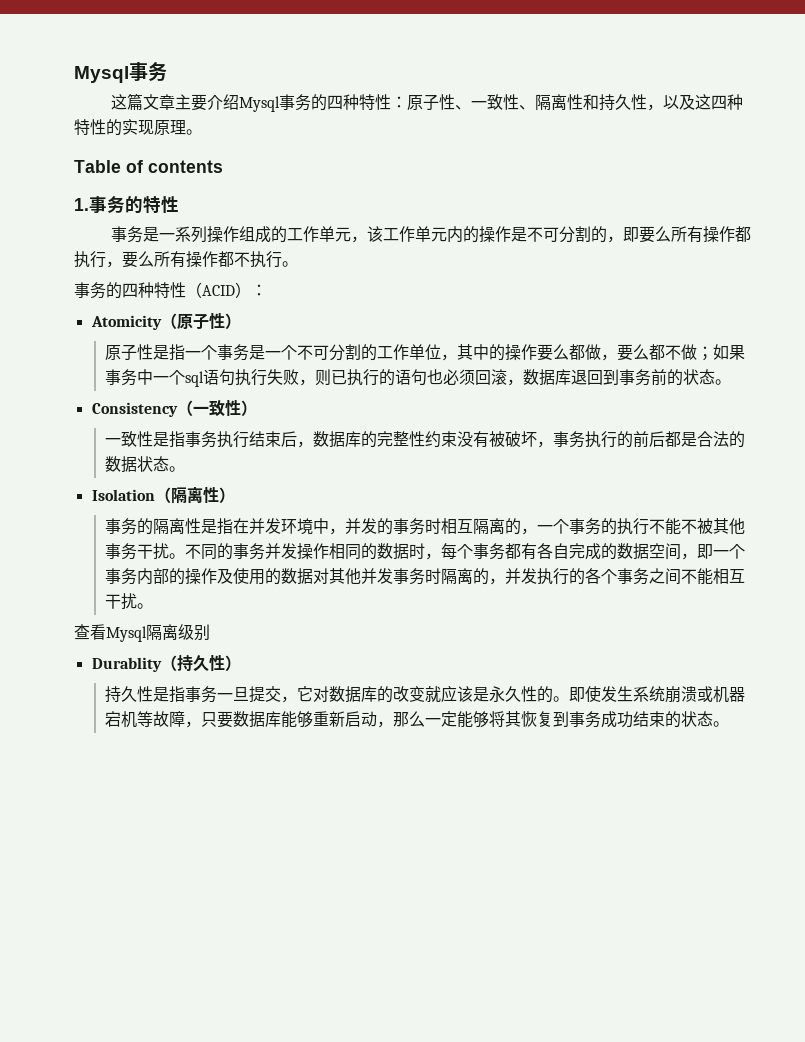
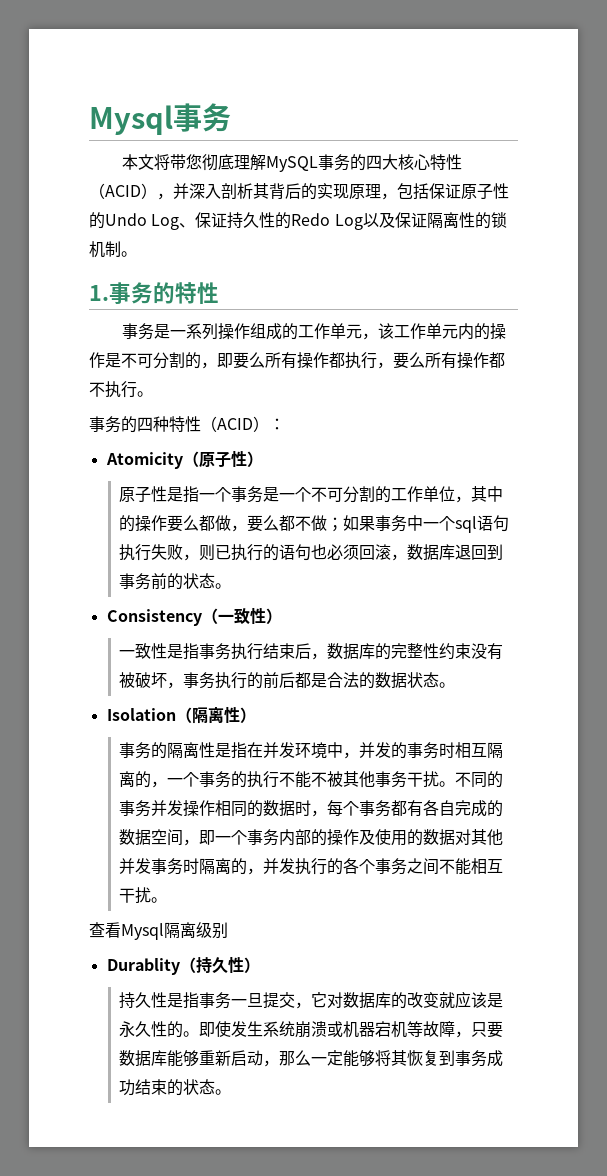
[110,93,743,112] [74,119,202,136] [74,160,223,173] 这篇文章主要介绍Mysql事务的四种特性：原子性、一致性、隔离性和持久性，以及这四种特性的实现原理。 // Table of contents -> [121,154,462,172] [89,183,509,200] [89,212,507,230] [89,241,137,258] 本文将带您彻底理解MySQL事务的四大核心特性（ACID），并深入剖析其背后的实现原理，包括保证原子性的Undo Log、保证持久性的Redo Log以及保证隔离性的锁机制。

